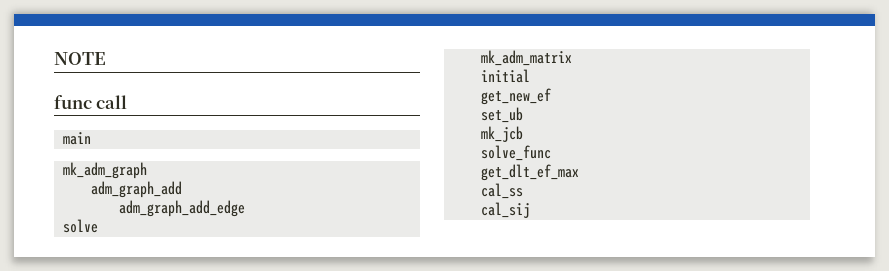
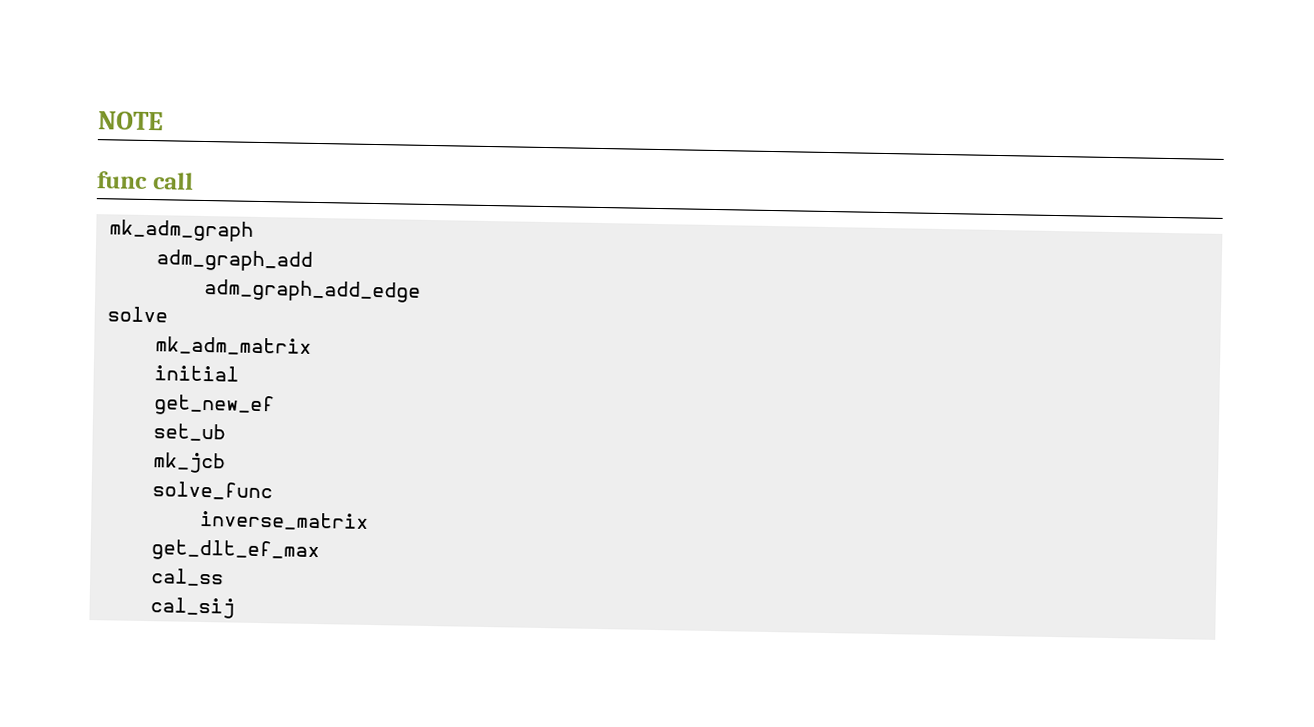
[63,132,91,145] // main -> (194, 181) none
(551, 153) none -> [200,510,370,531] // inverse_matrix

